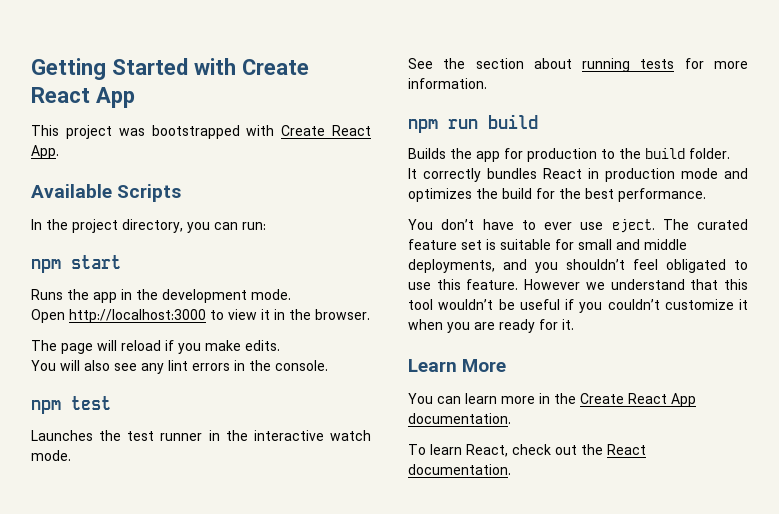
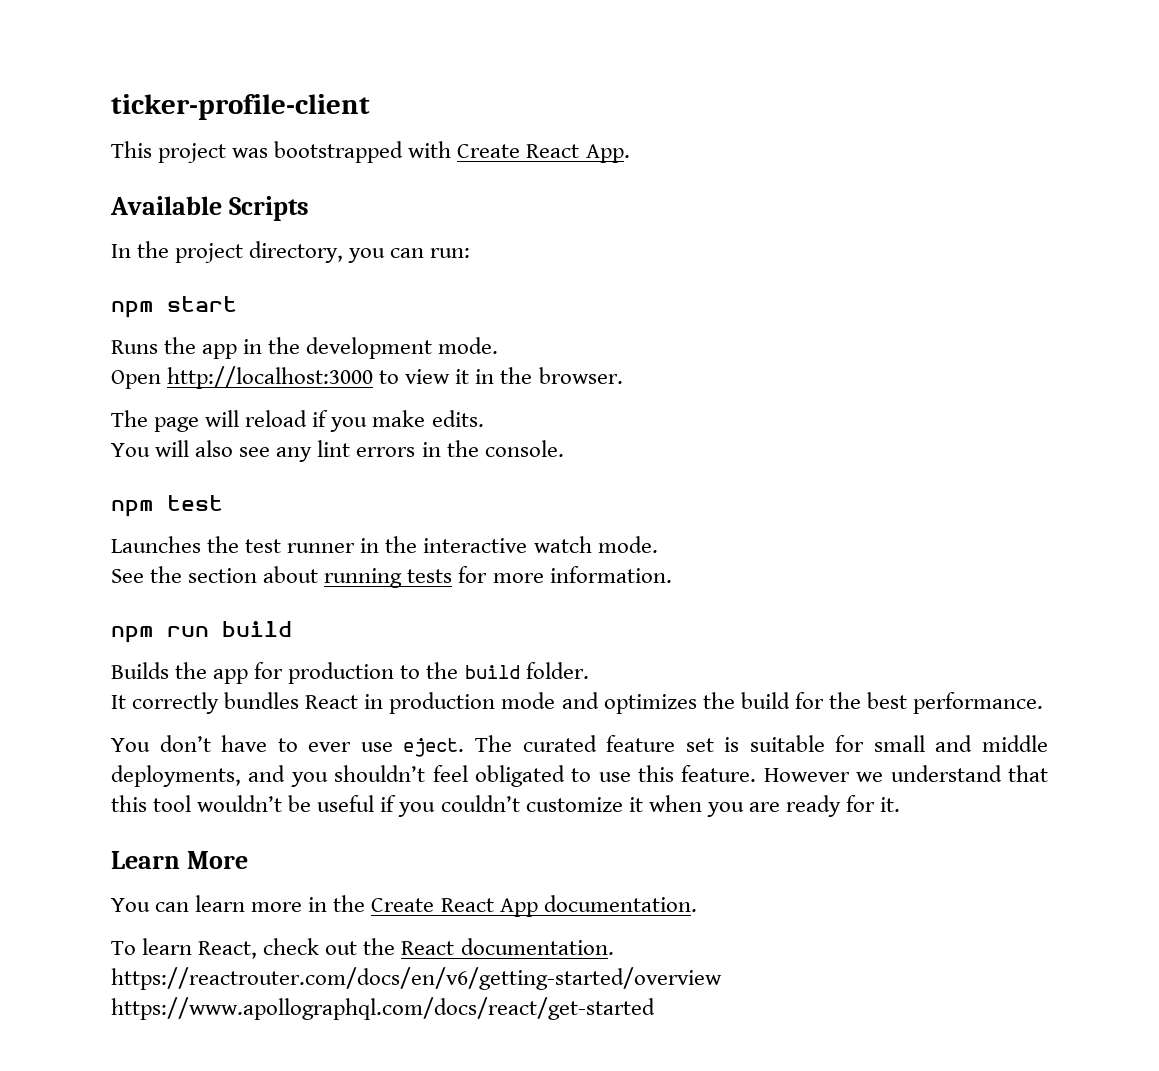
[31,58,309,80] [31,87,135,108] Getting Started with Create React App -> [111,94,370,120] ticker-profile-client
(511, 469) none -> [111,967,722,990] [111,997,655,1020] https://reactrouter.com/docs/en/v6/getting-started/overview https://www.apollographql.com/docs/react/get-started

